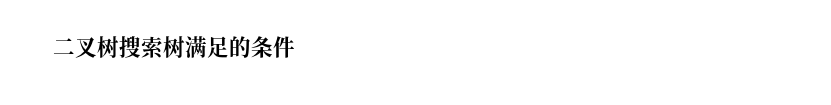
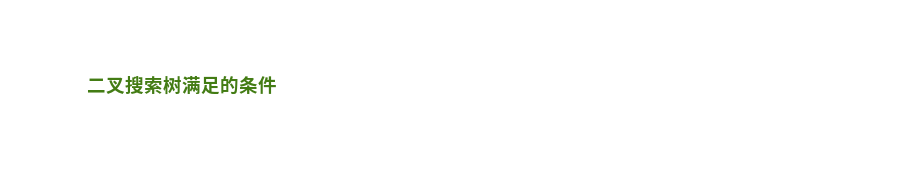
[97,36,119,58] 树 -> (125, 85) none

